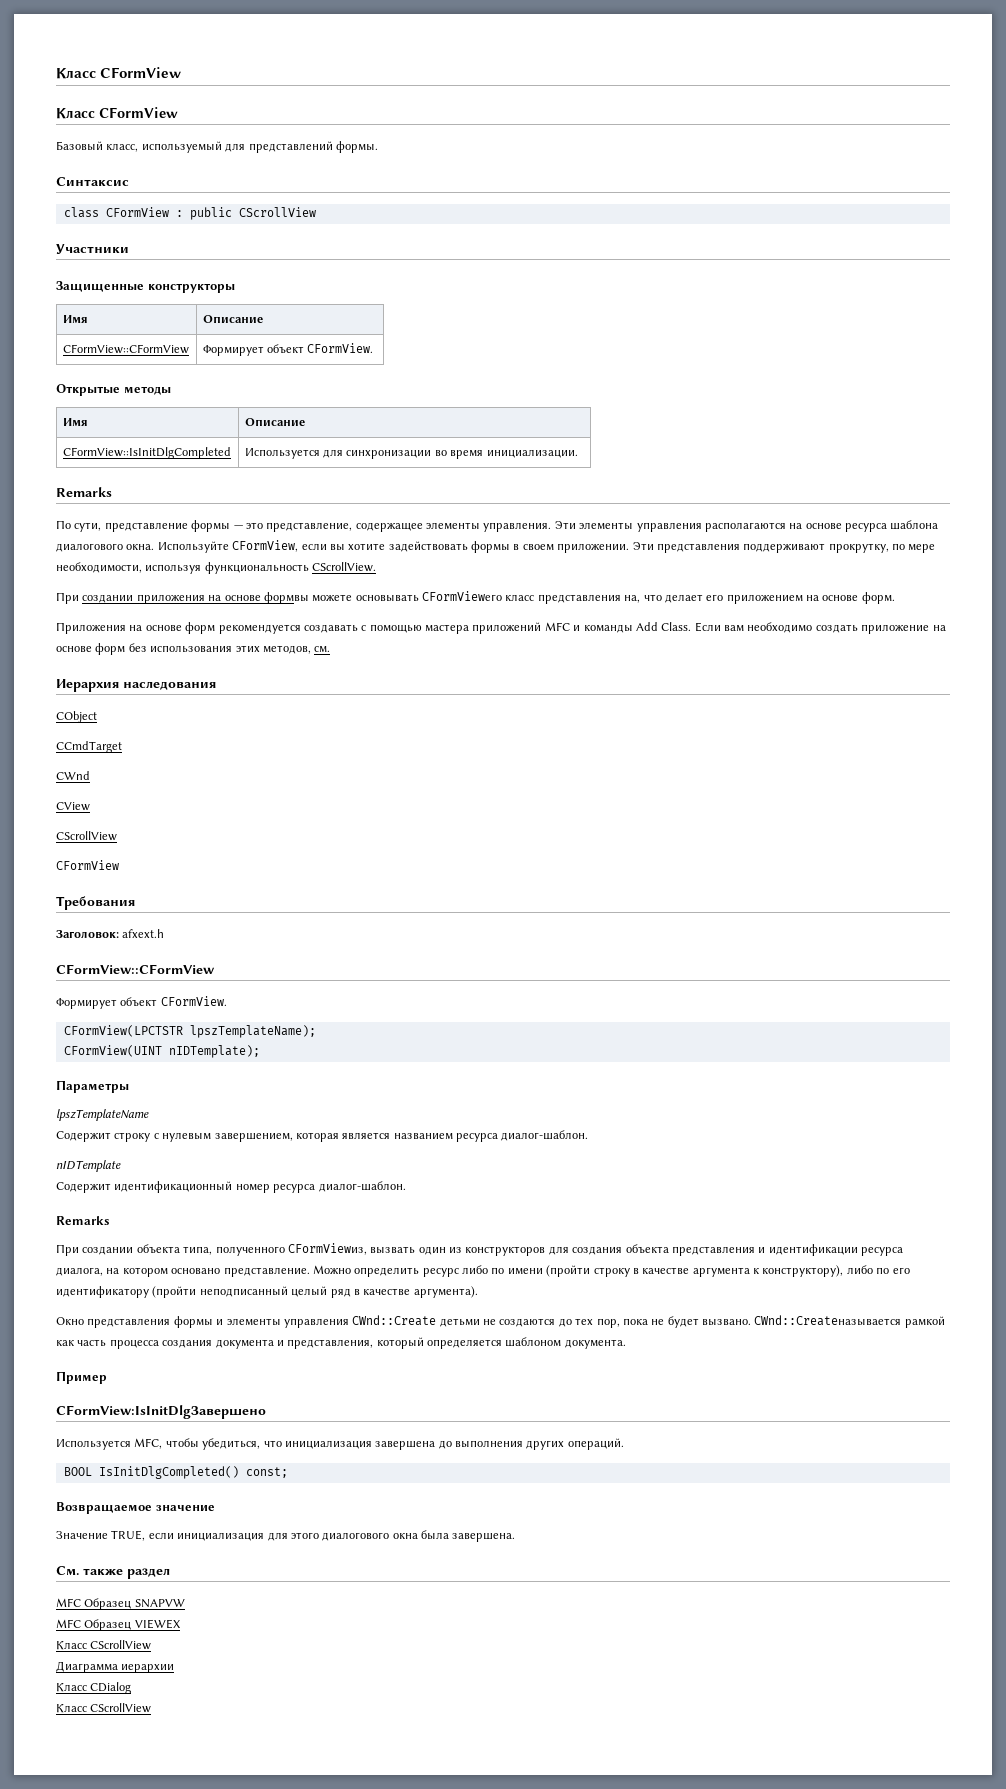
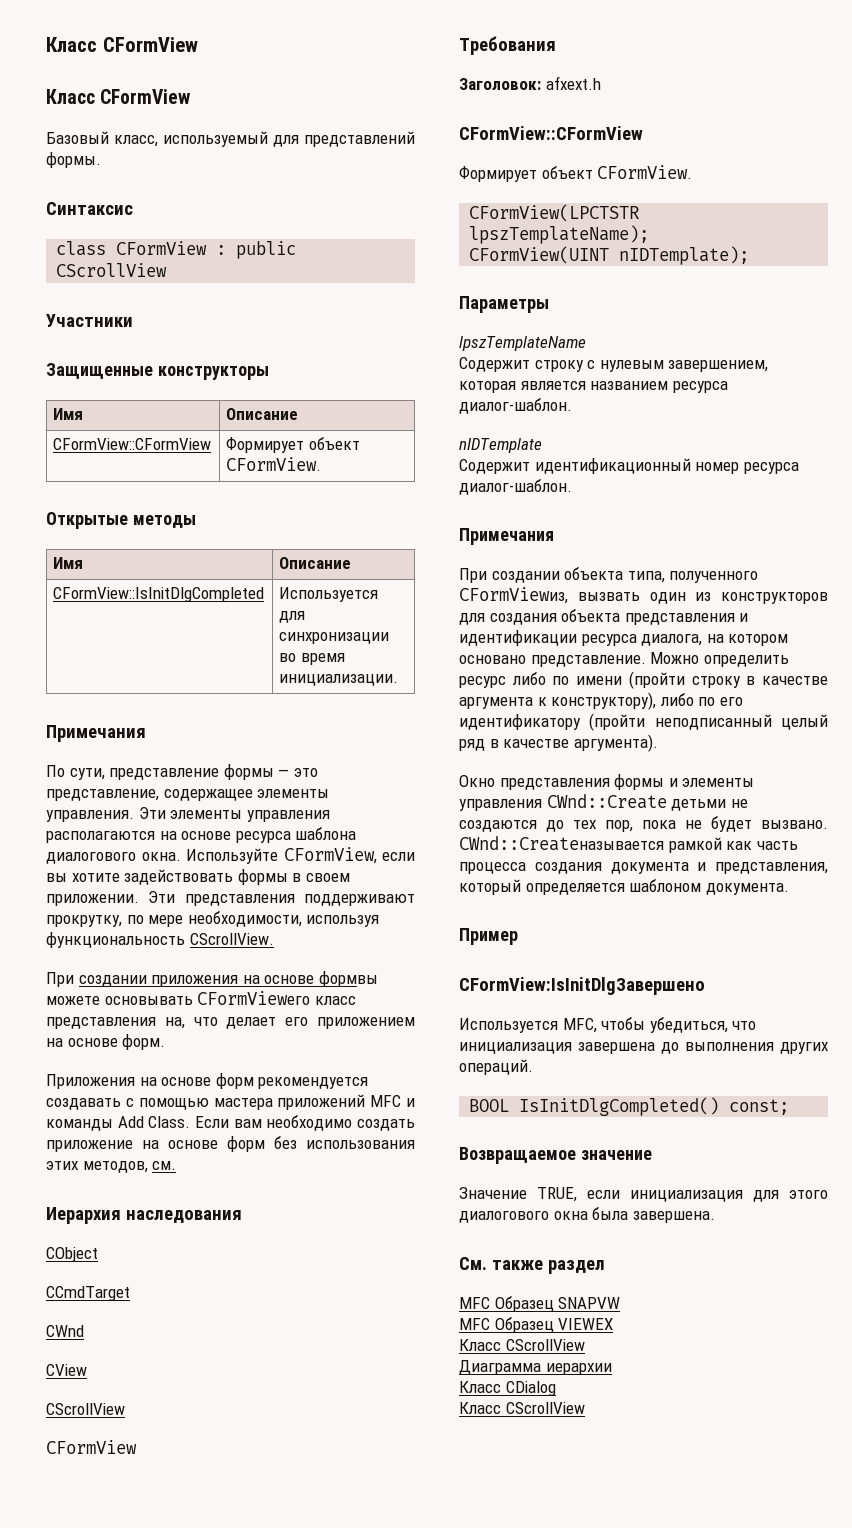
[56,487,112,497] Remarks -> [46,725,146,742] Примечания
[56,1216,109,1225] Remarks -> [459,528,554,545] Примечания

